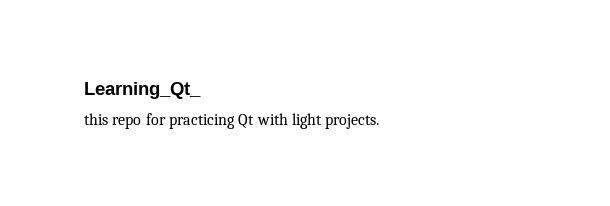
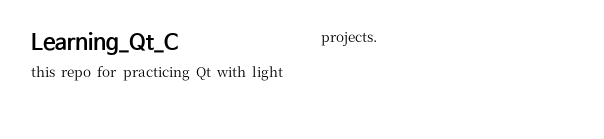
[84,82,201,99] Learning_Qt_ -> [31,32,178,55] Learning_Qt_C

